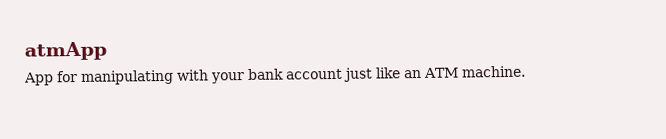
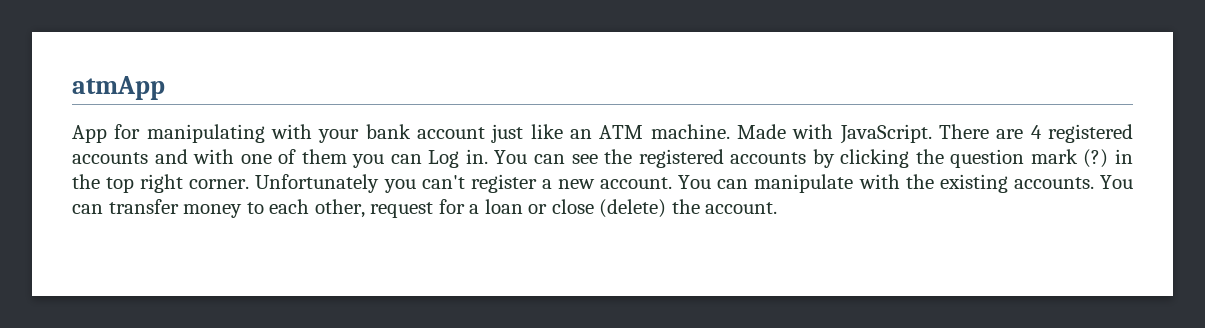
(526, 71) none -> [737,124,1134,144] [72,149,1133,168] [72,174,1133,193] [72,199,778,218] Made with JavaScript. There are 4 registered accounts and with one of them you can Log in. You can see the registered accounts by clicking the question mark (?) in the top right corner. Unfortunately you can't register a new account. You can manipulate with the existing accounts. You can transfer money to each other, request for a loan or close (delete) the account.

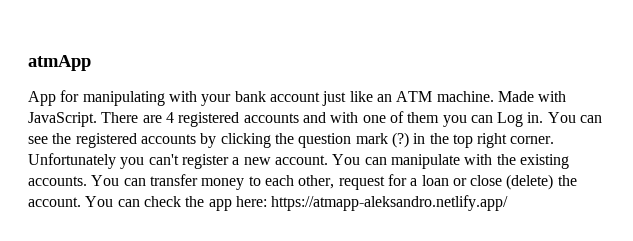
(778, 208) none -> [85,195,509,211] You can check the app here: https://atmapp-aleksandro.netlify.app/

